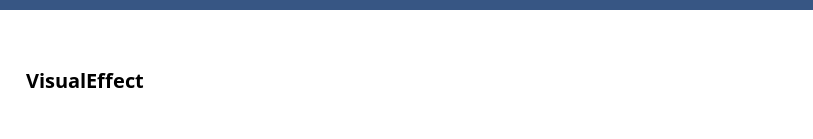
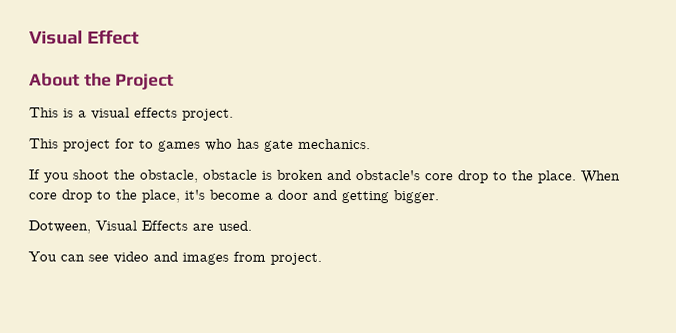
[26,73,144,88] VisualEffect -> [29,29,140,45] [29,72,175,90] [29,107,234,121] [29,138,371,152] [28,169,620,184] [28,189,439,204] [28,220,252,234] [28,251,322,265] Visual Effect // About the Project // This is a visual effects project. // This project for to games who has gate mechanics. // If you shoot the obstacle, obstacle is broken and obstacle's core drop to the place. When core drop to the place, it's become a door and getting bigger. // Dotween, Visual Effects are used. // You can see video and images from project.

